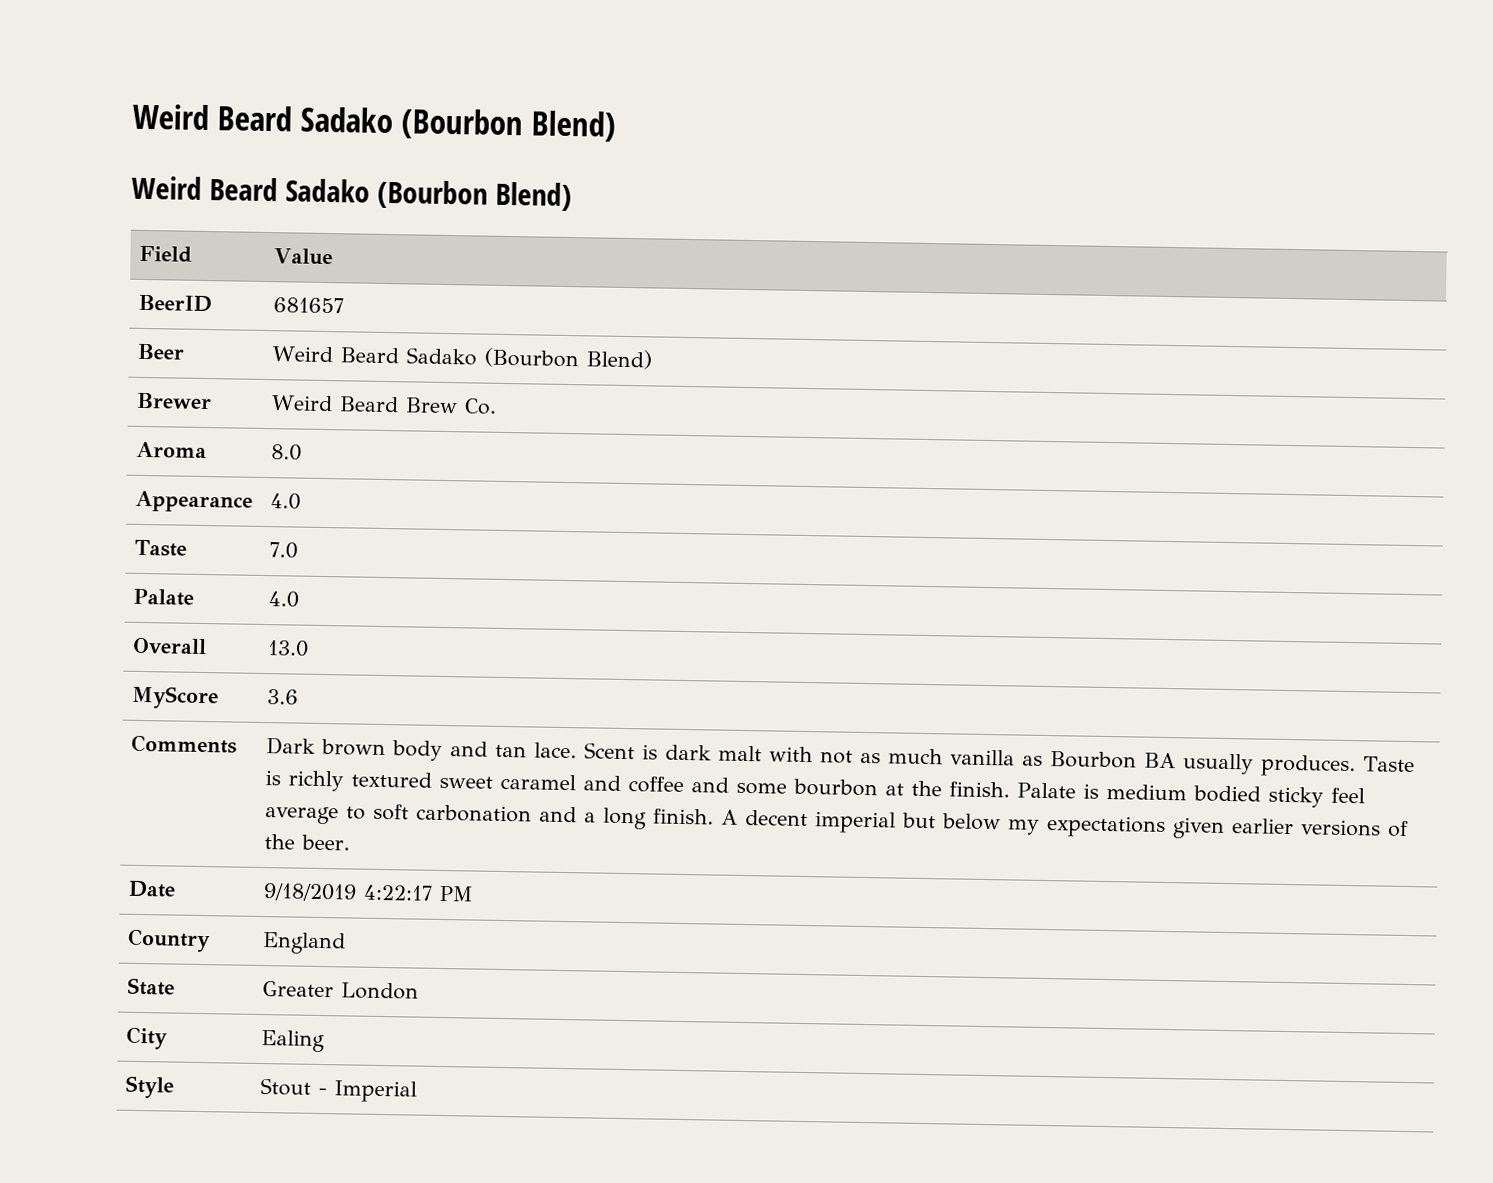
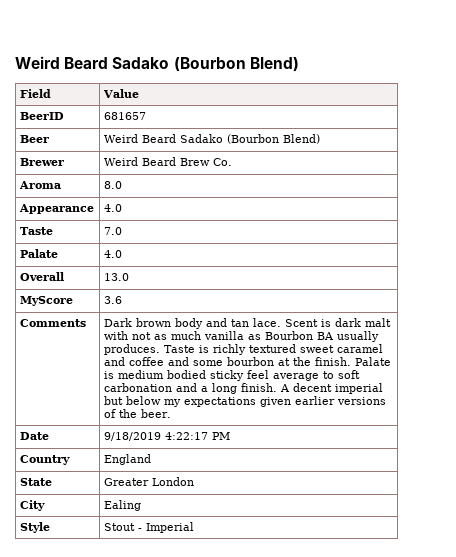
[132,103,616,142] [131,175,572,212] Weird Beard Sadako (Bourbon Blend) // Weird Beard Sadako (Bourbon Blend) -> [15,56,299,72] Weird Beard Sadako (Bourbon Blend)

